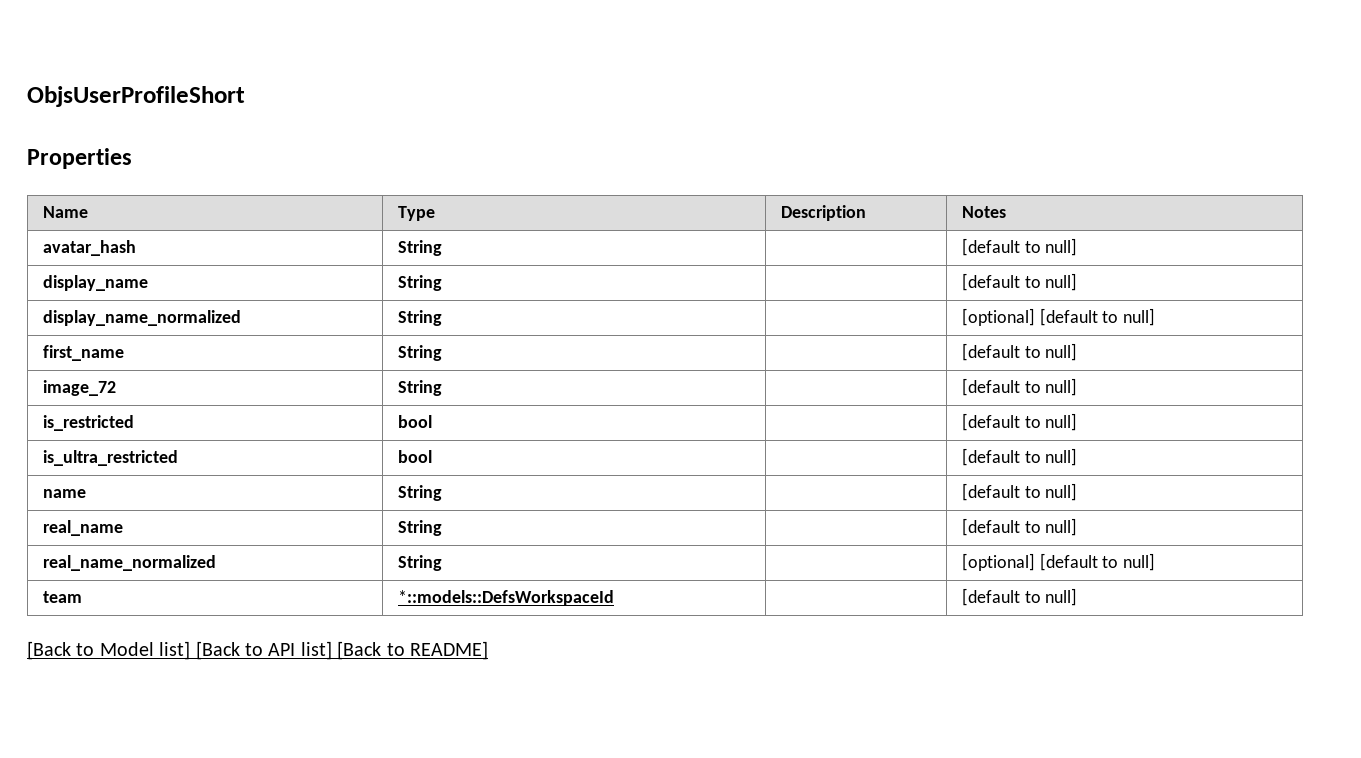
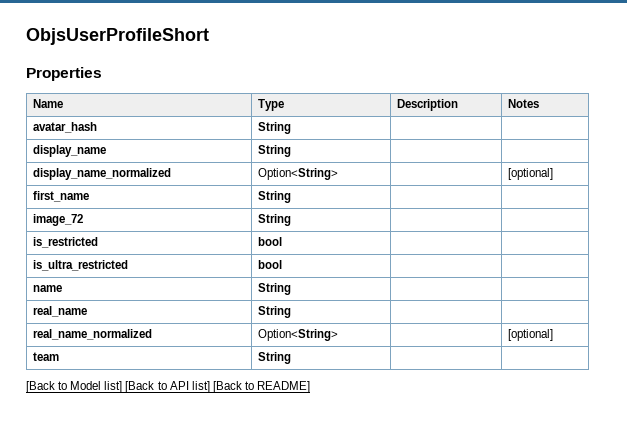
[961,238,1078,256] [default to null] -> (291, 128) none
[961,273,1078,291] [default to null] -> (291, 151) none
[397,310,442,326] [961,308,1156,326] String | | [optional] [default to null] -> [257,168,338,180] [507,168,553,180] Option<String> | | [optional]
[961,343,1078,361] [default to null] -> (291, 197) none
[961,378,1078,396] [default to null] -> (291, 220) none
[961,413,1078,431] [default to null] -> (282, 241) none
[961,448,1078,466] [default to null] -> (282, 264) none
[961,483,1078,501] [default to null] -> (291, 289) none
[961,518,1078,536] [42,555,216,571] [397,555,442,571] [961,553,1156,571] [42,591,82,603] [397,590,614,606] [961,588,1078,606] [default to null] // real_name_normalized | String | | [optional] [default to null] // team | *::models::DefsWorkspaceId | | [default to null] -> [32,329,152,340] [257,329,338,341] [507,329,553,341] [32,352,59,361] [257,352,291,364] // real_name_normalized | Option<String> | | [optional] // team | String | |

